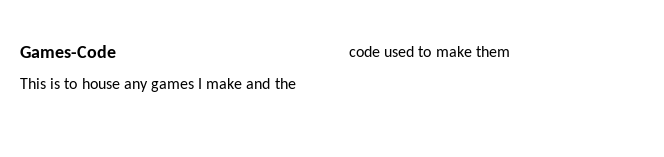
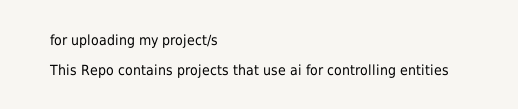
[20,45,116,58] [20,78,296,92] [349,46,510,57] Games-Code // This is to house any games I make and the code used to make them -> [50,34,218,48] [49,64,449,78] for uploading my project/s // This Repo contains projects that use ai for controlling entities

